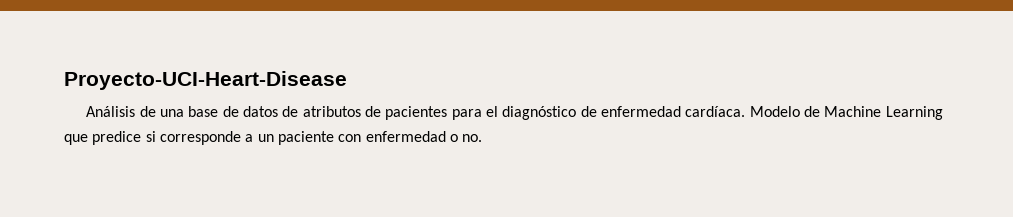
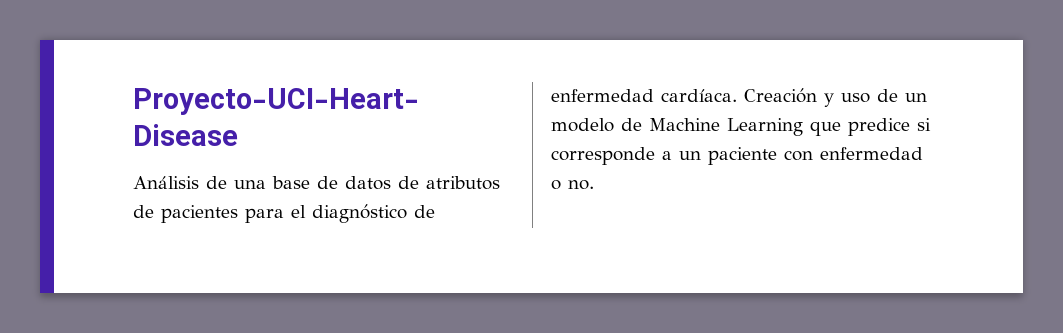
[749,106,800,117] Modelo -> [744,88,927,107] [551,118,614,132] Creación y uso de un modelo

